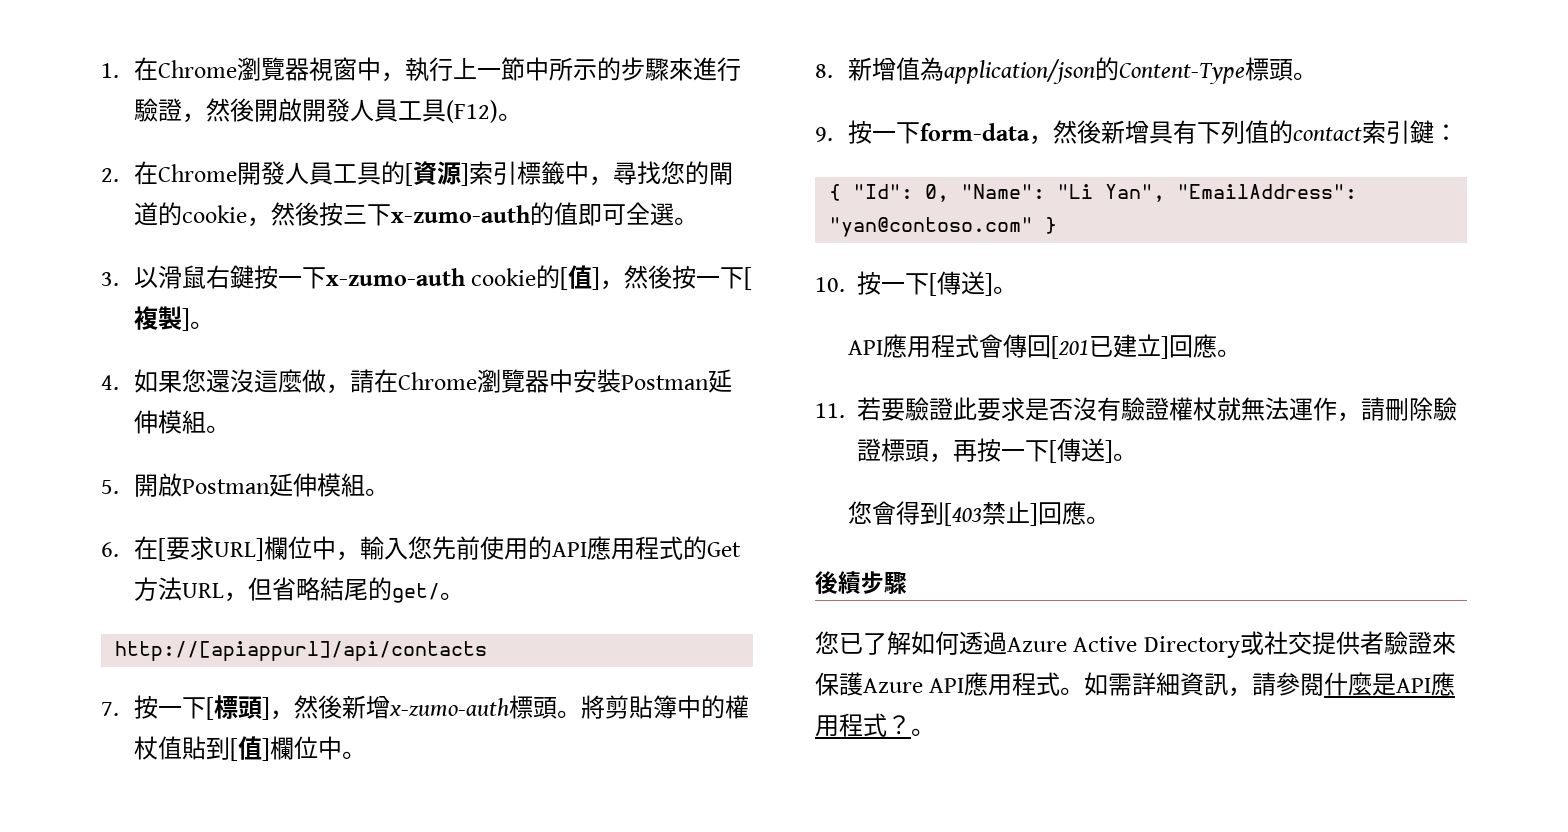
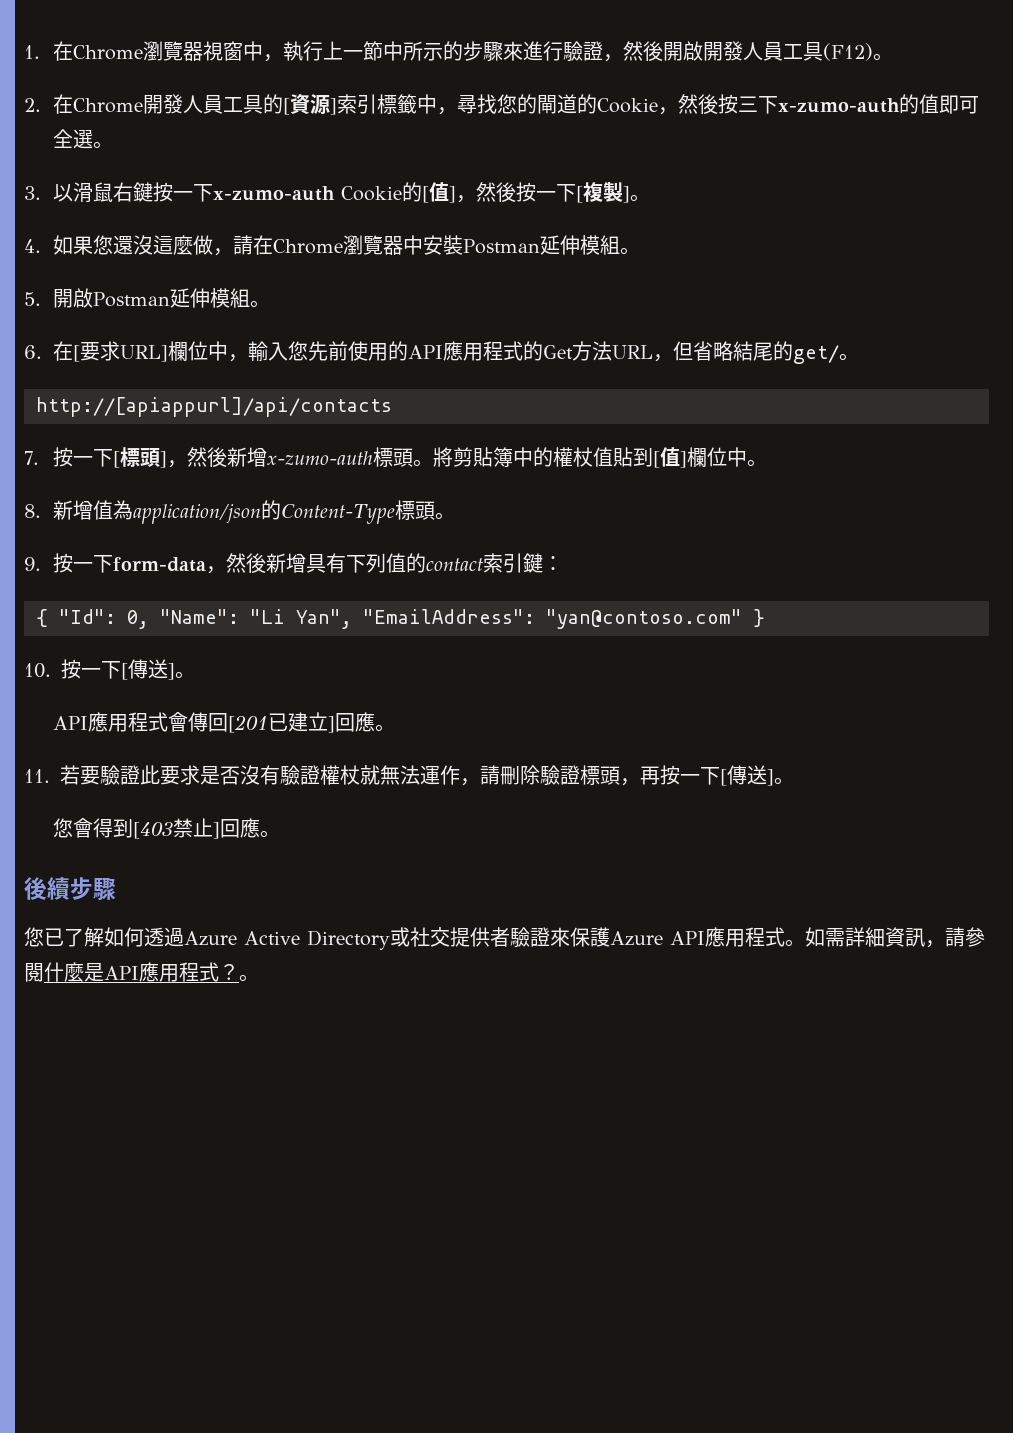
[181,205,247,223] cookie -> [596,98,658,113] Cookie
[471,268,537,286] cookie -> [340,186,402,201] Cookie

